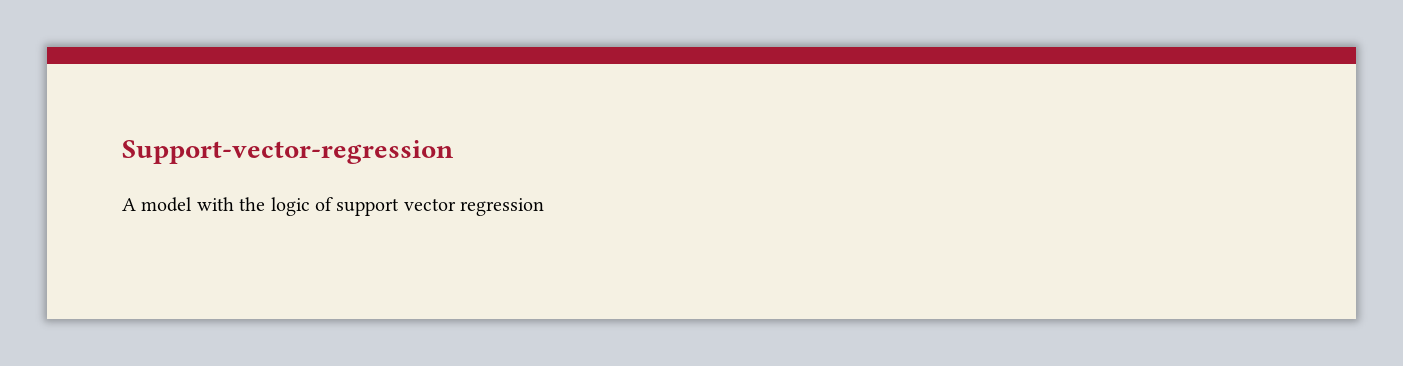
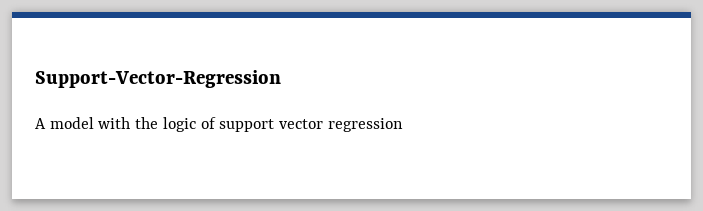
[122,140,454,164] Support-vector-regression -> [35,70,281,88] Support-Vector-Regression

